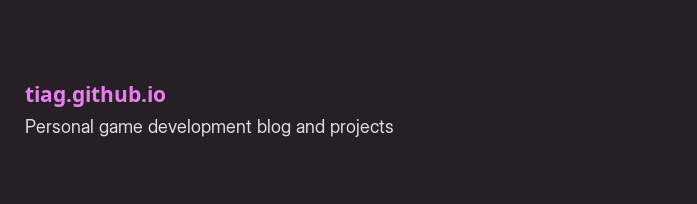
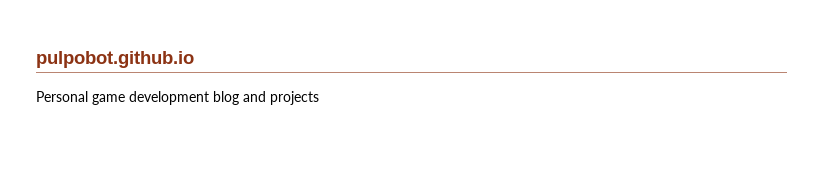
[25,86,166,107] tiag.github.io -> [36,51,194,68] pulpobot.github.io

